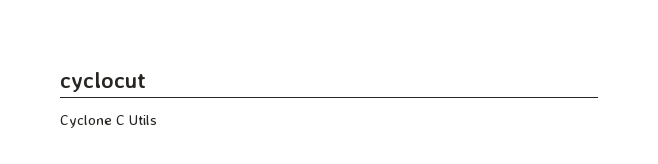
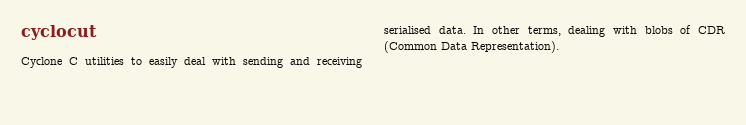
[129,115,157,125] Utils -> [85,57,362,68] [384,25,725,37] [384,41,559,53] utilities to easily deal with sending and receiving serialised data. In other terms, dealing with blobs of CDR (Common Data Representation).

